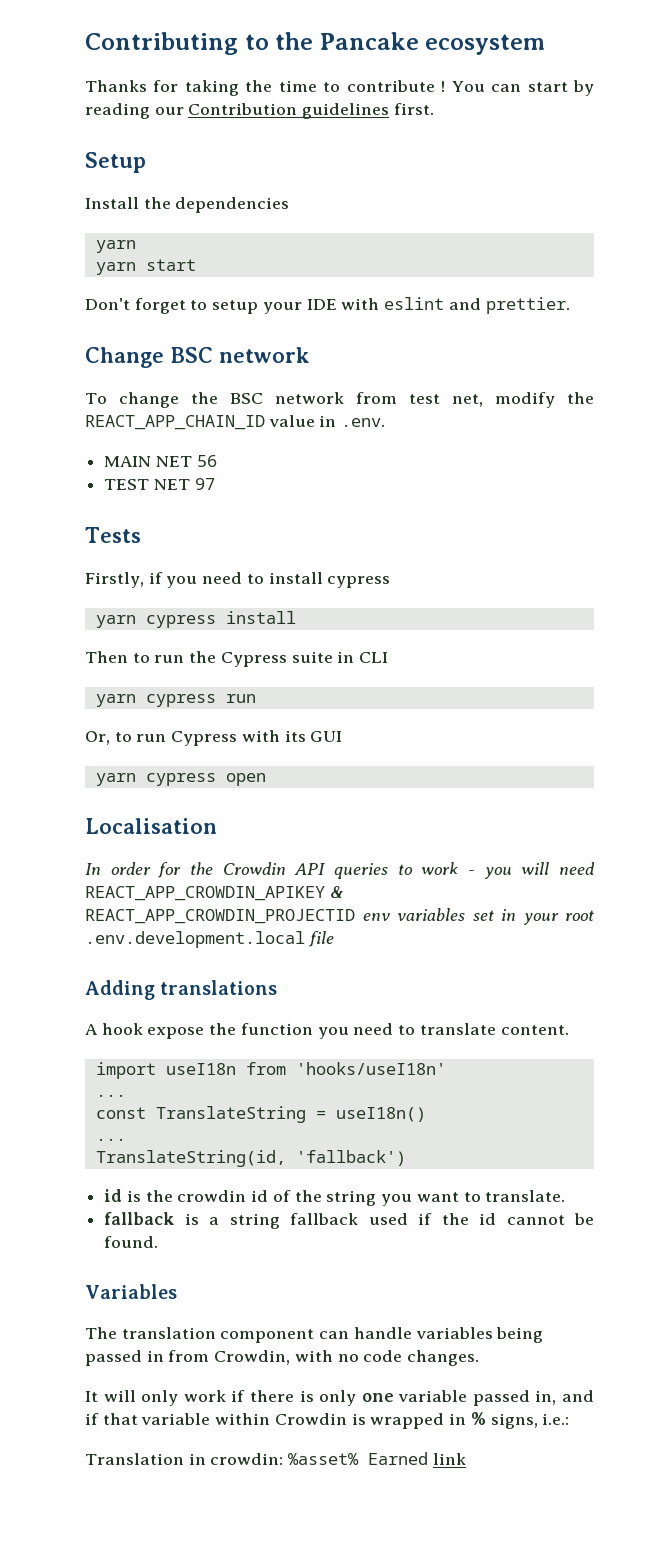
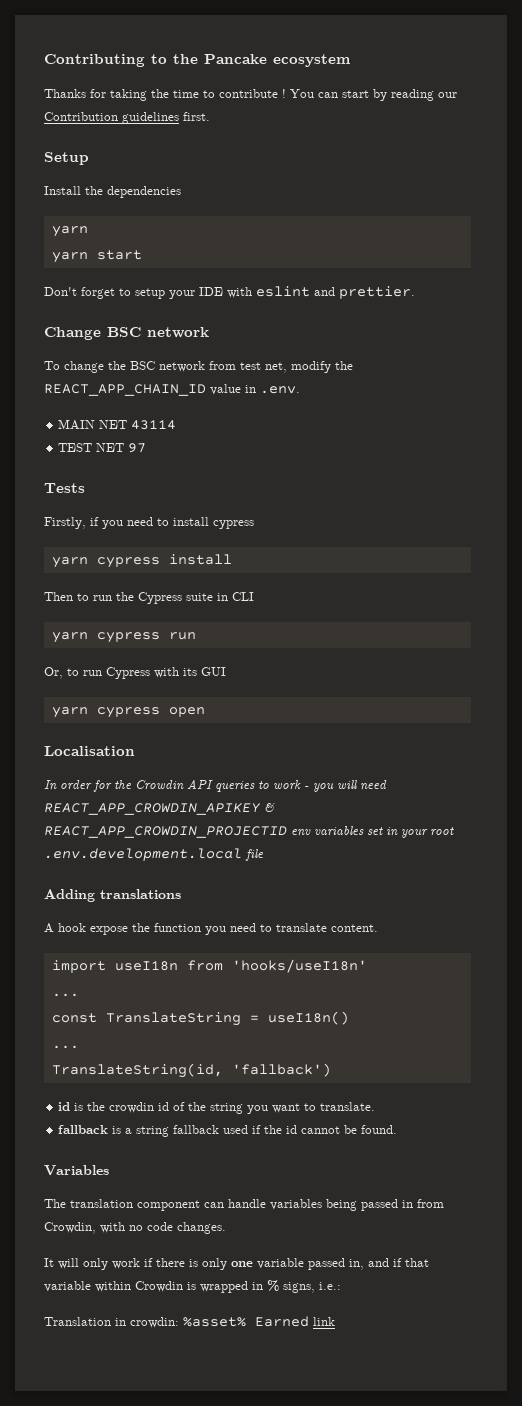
[196,455,217,467] 56 -> [131,420,177,430] 43114

